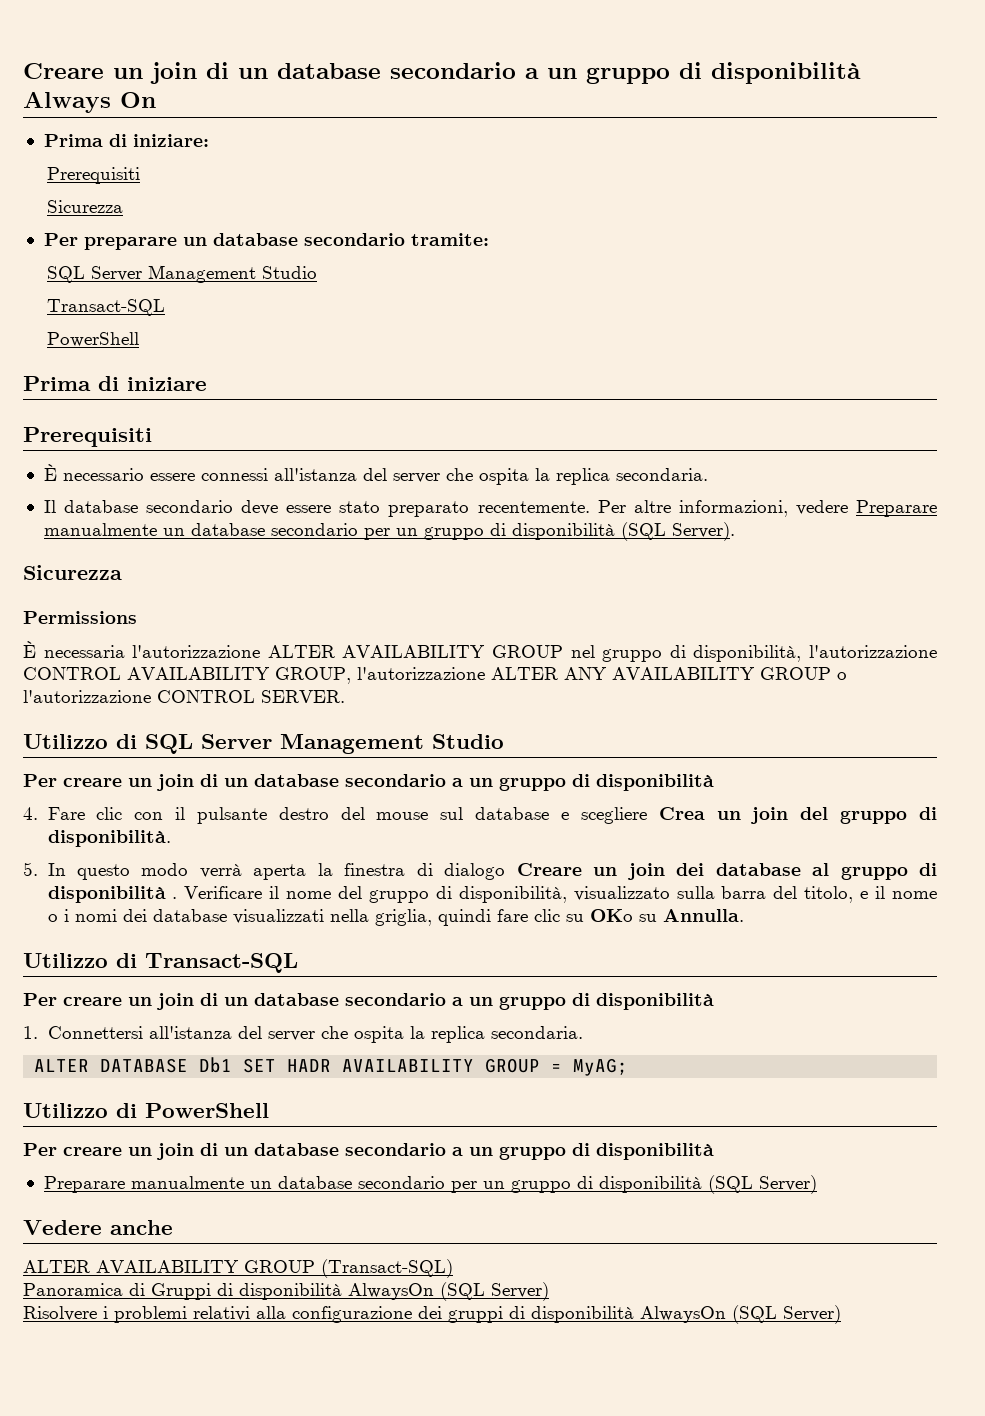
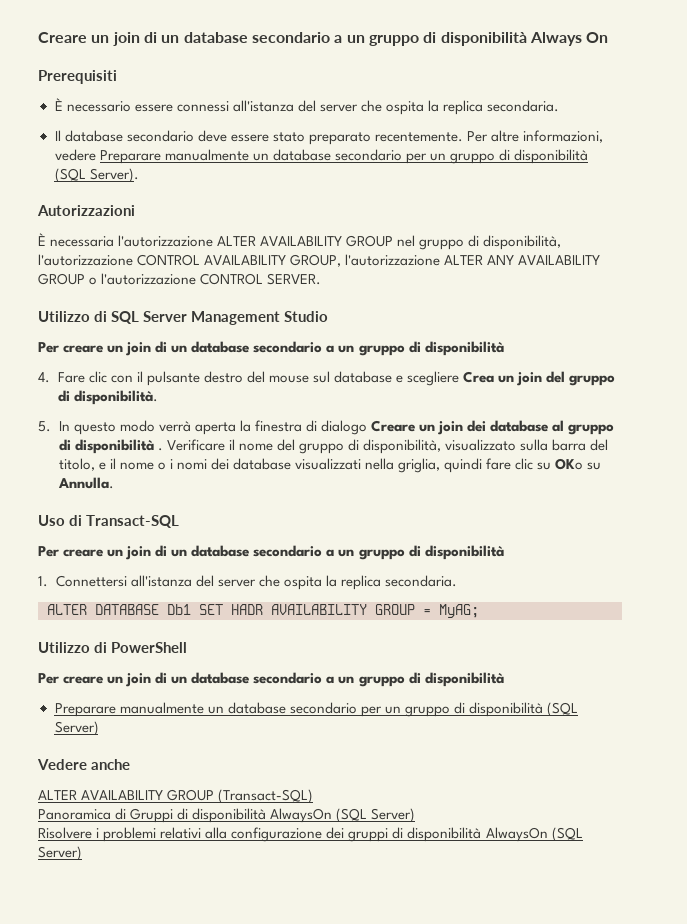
[43,134,209,147] [46,167,140,184] [46,200,123,213] [43,233,489,250] [46,265,317,283] [46,299,165,316] [46,332,139,347] [23,376,207,391] // Prima di iniziare: // Prerequisiti // Sicurezza // Per preparare un database secondario tramite: // SQL Server Management Studio // Transact-SQL // PowerShell // Prima di iniziare -> (609, 37) none
[23,565,122,580] [23,611,137,624] Sicurezza // Permissions -> [37,205,135,216] Autorizzazioni
[23,953,108,968] Utilizzo -> [38,515,65,526] Uso

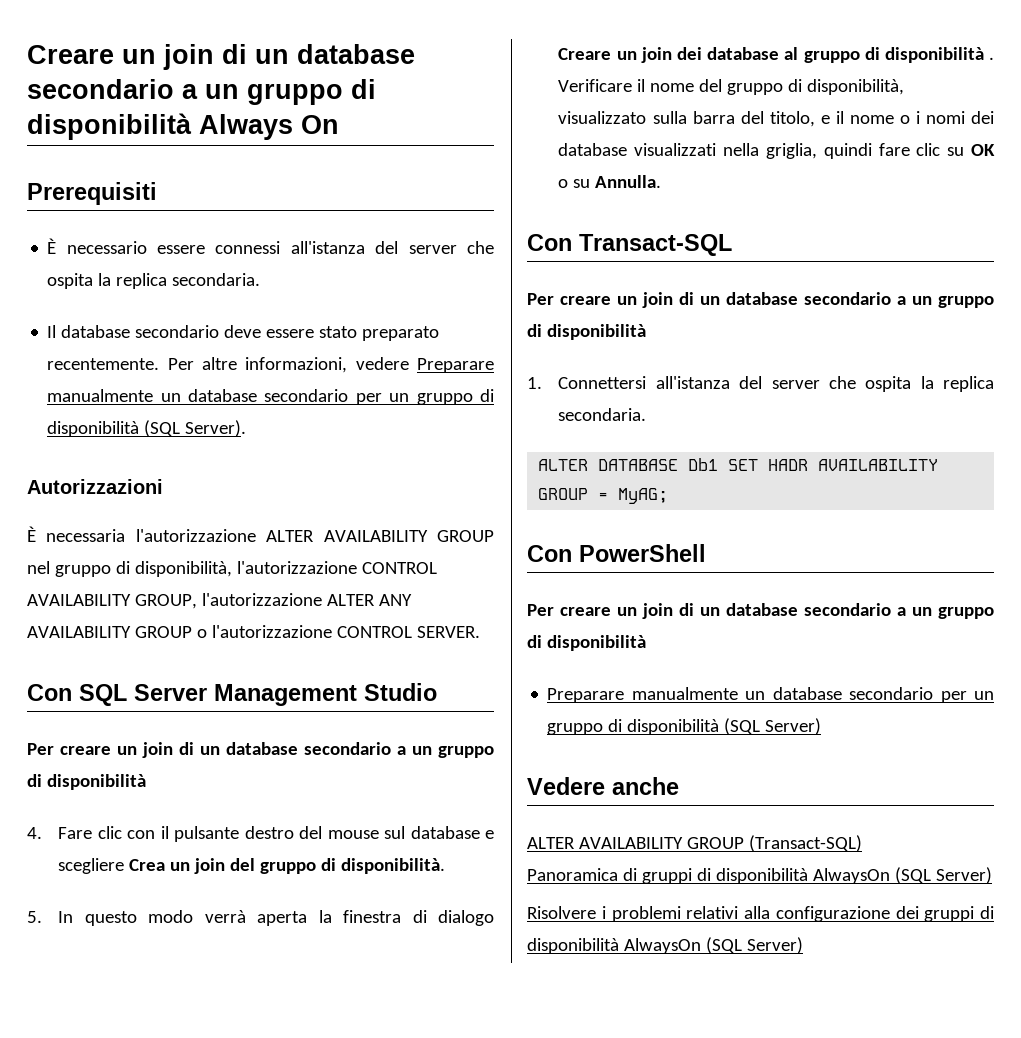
[38,311,108,322] Utilizzo di -> [27,684,72,701] Con
[555,458,584,470] OKo -> [971,144,996,156] [558,179,569,188] OK o
[38,515,83,526] Uso di -> [527,234,572,251] Con
[38,642,108,653] Utilizzo di -> [527,545,572,562] Con
[130,808,174,823] Gruppi -> [641,868,692,884] gruppi

